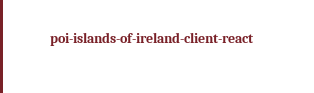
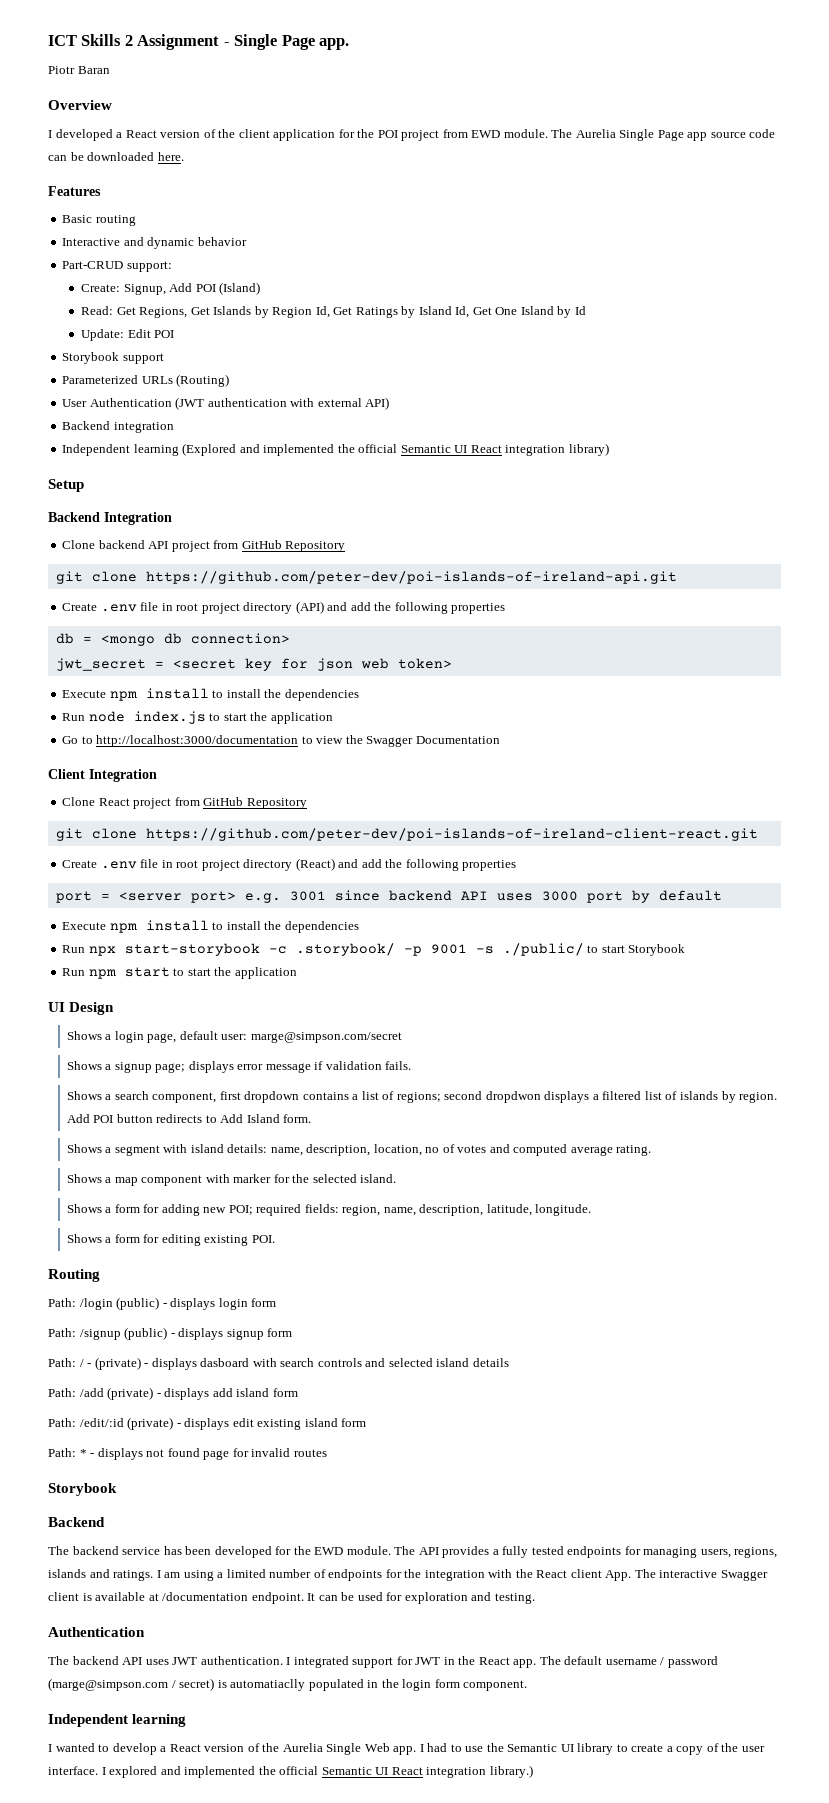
[50,32,254,46] poi-islands-of-ireland-client-react -> [48,34,350,50] [48,66,110,74] [48,100,112,110] [48,129,776,141] [48,152,184,161] [48,186,101,196] [62,215,136,226] [62,237,247,249] [62,261,172,272] [81,282,261,295] [81,306,586,318] [81,329,175,341] [62,352,164,364] [62,374,230,387] [62,397,390,410] [62,421,174,433] [62,443,609,456] [48,479,84,492] [48,512,172,525] [62,540,346,552] [55,571,677,584] [62,601,506,614] [55,633,290,646] [55,658,452,671] [62,688,359,701] [62,711,333,724] [62,735,500,747] [48,769,157,782] [62,797,307,809] [55,828,758,841] [62,858,517,871] [55,890,722,903] [62,920,359,933] [62,943,686,956] [62,967,297,979] [48,1002,115,1015] [66,1031,402,1043] [66,1061,412,1073] [66,1091,778,1103] [66,1114,312,1123] [66,1144,652,1156] [66,1174,397,1186] [66,1204,592,1216] [66,1234,275,1246] [48,1269,100,1282] [48,1297,277,1310] [48,1327,293,1340] [48,1357,509,1370] [48,1387,298,1400] [48,1417,367,1430] [48,1448,327,1460] [48,1483,117,1496] [48,1517,105,1527] [48,1546,778,1558] [48,1569,768,1581] [48,1592,535,1604] [48,1627,145,1637] [48,1656,718,1668] [48,1678,528,1691] [48,1714,187,1727] [48,1743,765,1755] [48,1765,533,1778] ICT Skills 2 Assignment - Single Page app. // Piotr Baran // Overview // I developed a React version of the client application for the POI project from EWD module. The Aurelia Single Page app source code can be downloaded here. // Features // Basic routing // Interactive and dynamic behavior // Part-CRUD support: // Create: Signup, Add POI (Island) // Read: Get Regions, Get Islands by Region Id, Get Ratings by Island Id, Get One Island by Id // Update: Edit POI // Storybook support // Parameterized URLs (Routing) // User Authentication (JWT authentication with external API) // Backend integration // Independent learning (Explored and implemented the official Semantic UI React integration library) // Setup // Backend Integration // Clone backend API project from GitHub Repository // git clone https://github.com/peter-dev/poi-islands-of-ireland-api.git // Create .env file in root project directory (API) and add the following properties // db = <mongo db connection> // jwt_secret = <secret key for json web token> // Execute npm install to install the dependencies // Run node index.js to start the application // Go to http://localhost:3000/documentation to view the Swagger Documentation // Client Integration // Clone React project from GitHub Repository // git clone https://github.com/peter-dev/poi-islands-of-ireland-client-react.git // Create .env file in root project directory (React) and add the following properties // port = <server port> e.g. 3001 since backend API uses 3000 port by default // Execute npm install to install the dependencies // Run npx start-storybook -c .storybook/ -p 9001 -s ./public/ to start Storybook // Run npm start to start the application // UI Design // Shows a login page, default user: marge@simpson.com/secret // Shows a signup page; displays error message if validation fails. // Shows a search component, first dropdown contains a list of regions; second dropdwon displays a filtered list of islands by region. Add POI button redirects to Add Island form. // Shows a segment with island details: name, description, location, no of votes and computed average rating. // Shows a map component with marker for the selected island. // Shows a form for adding new POI; required fields: region, name, description, latitude, longitude. // Shows a form for editing existing POI. // Routing // Path: /login (public) - displays login form // Path: /signup (public) - displays signup form // Path: / - (private) - displays dasboard with search controls and selected island details // Path: /add (private) - displays add island form // Path: /edit/:id (private) - displays edit existing island form // Path: * - displays not found page for invalid routes // Storybook // Backend // The backend service has been developed for the EWD module. The API provides a fully tested endpoints for managing users, regions, islands and ratings. I am using a limited number of endpoints for the integration with the React client App. The interactive Swagger client is available at /documentation endpoint. It can be used for exploration and testing. // Authentication // The backend API uses JWT authentication. I integrated support for JWT in the React app. The default username / password (marge@simpson.com / secret) is automatiaclly populated in the login form component. // Independent learning // I wanted to develop a React version of the Aurelia Single Web app. I had to use the Semantic UI library to create a copy of the user interface. I explored and implemented the official Semantic UI React integration library.)

